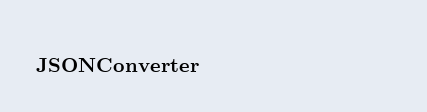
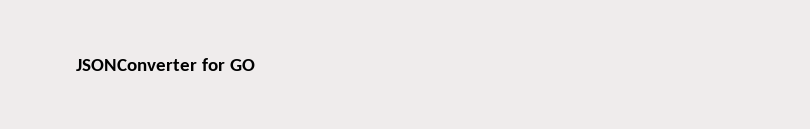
(199, 65) none -> [201,58,255,71] for GO

